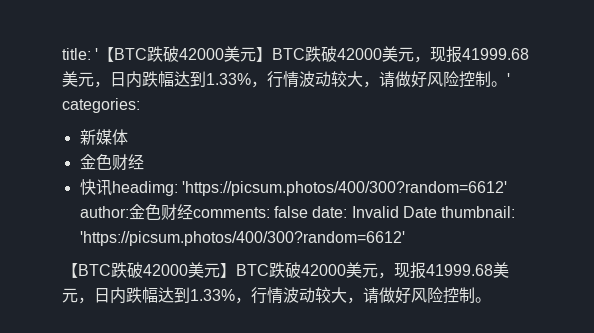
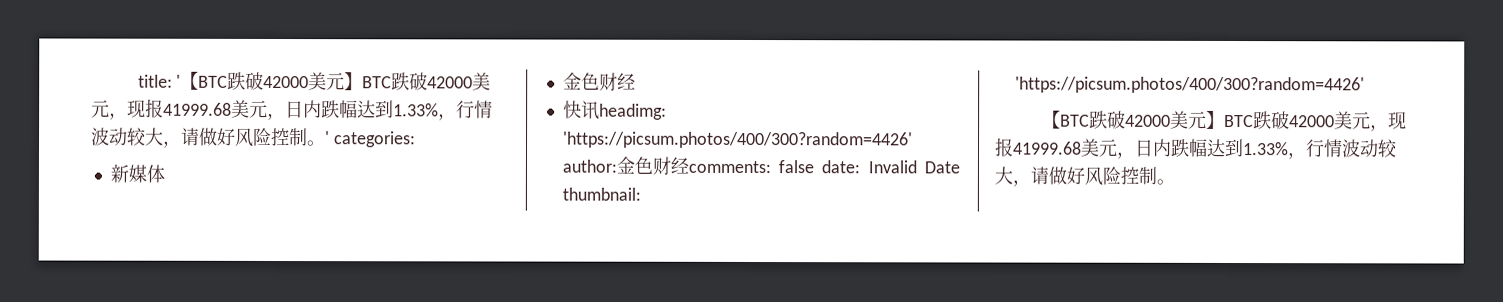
[181,181,507,196] 'https://picsum.photos/400/300?random=6612' -> [562,131,913,149] 'https://picsum.photos/400/300?random=4426'
[79,231,405,246] 'https://picsum.photos/400/300?random=6612' -> [1014,76,1365,94] 'https://picsum.photos/400/300?random=4426'

